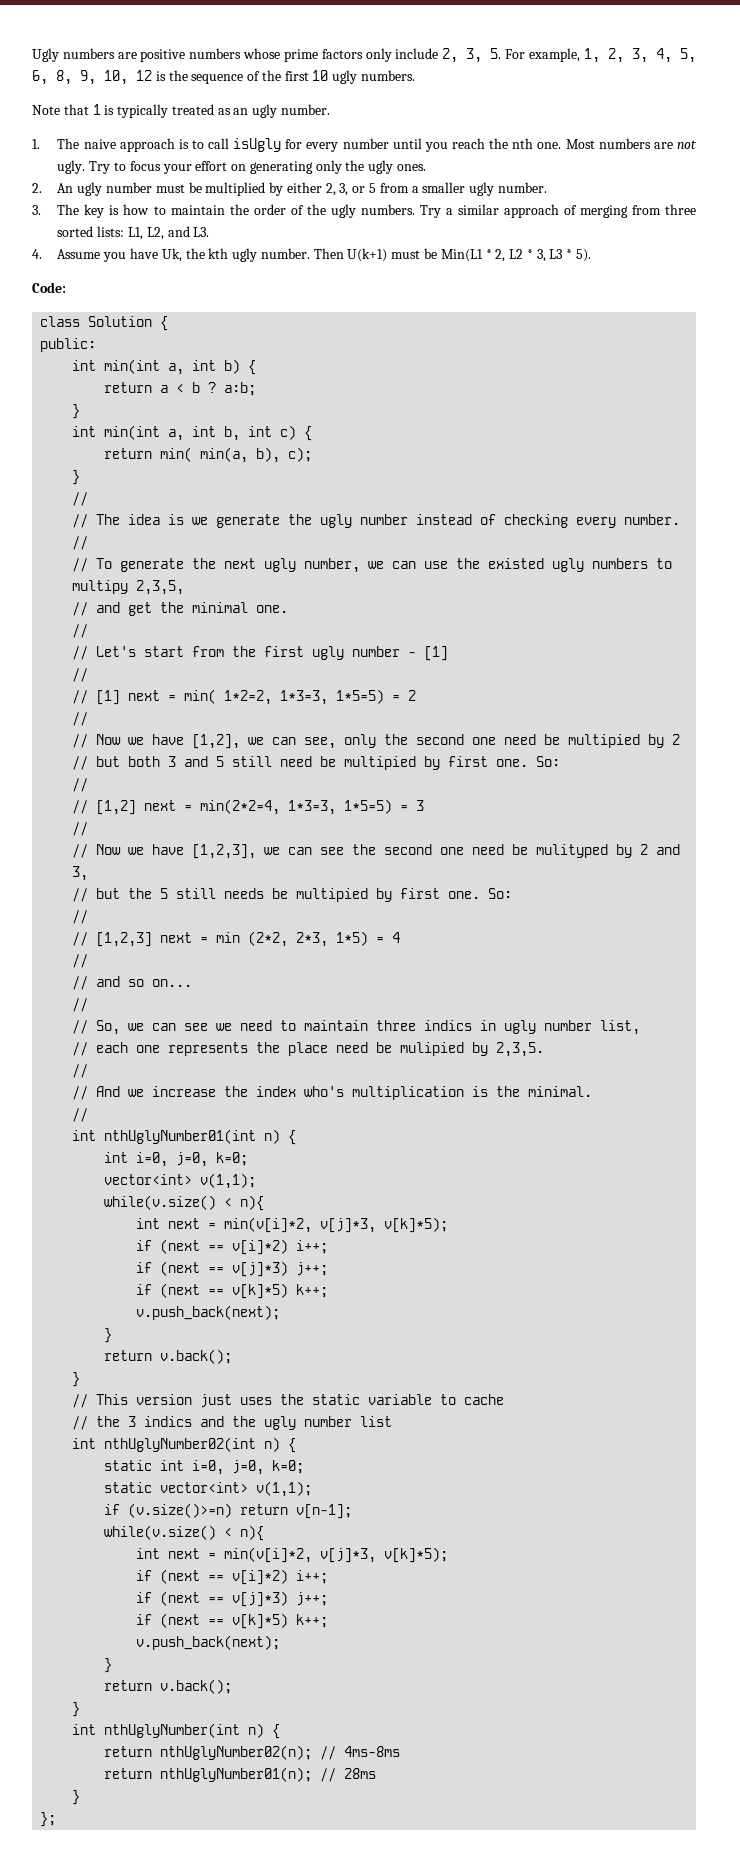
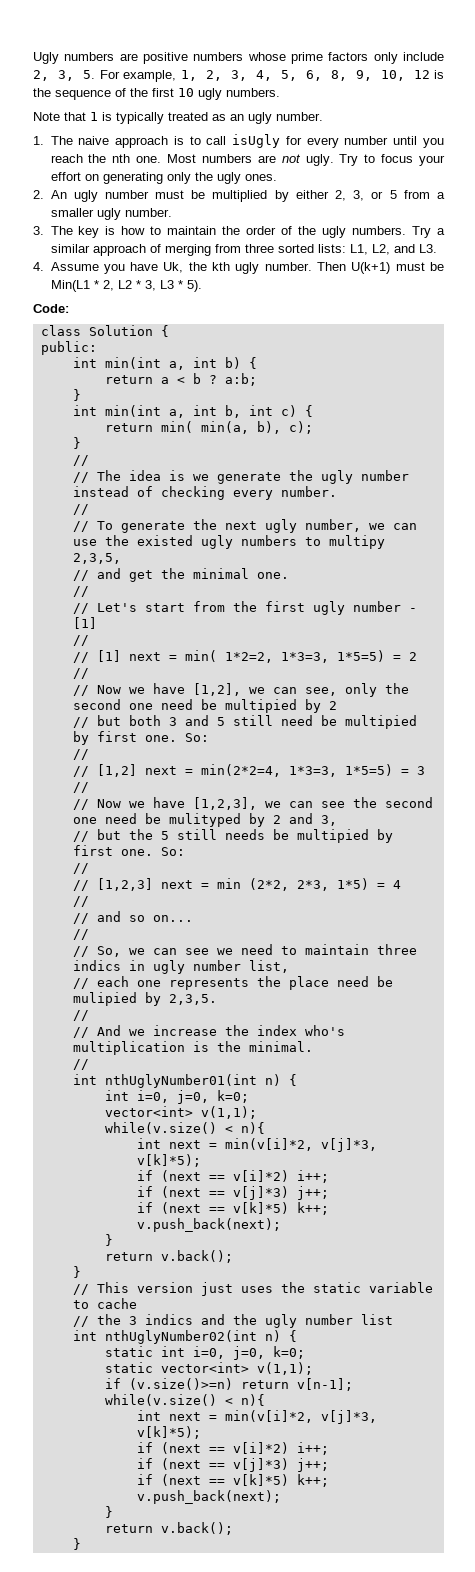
[72,1723,281,1739] [104,1745,401,1760] [104,1767,377,1782] [72,1790,81,1805] [40,1812,57,1827] // int nthUglyNumber(int n) { // return nthUglyNumber02(n); // 4ms-8ms // return nthUglyNumber01(n); // 28ms // } // }; -> (81, 1544) none

